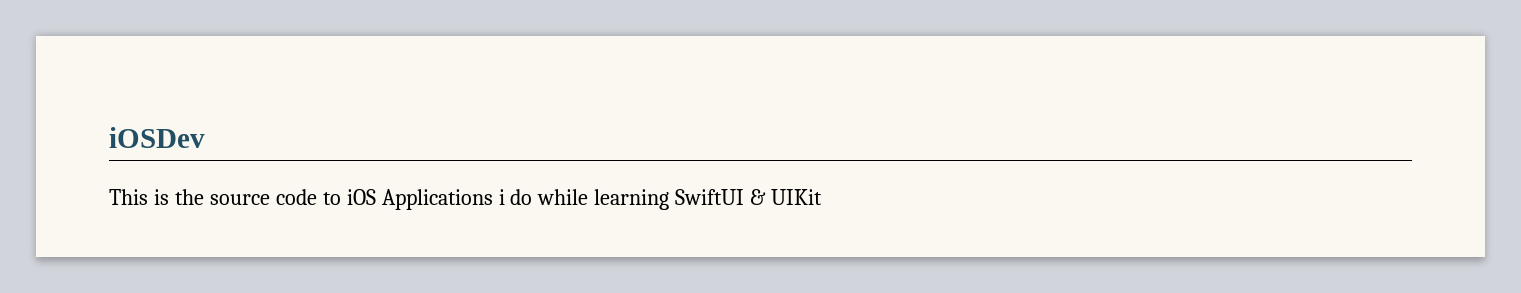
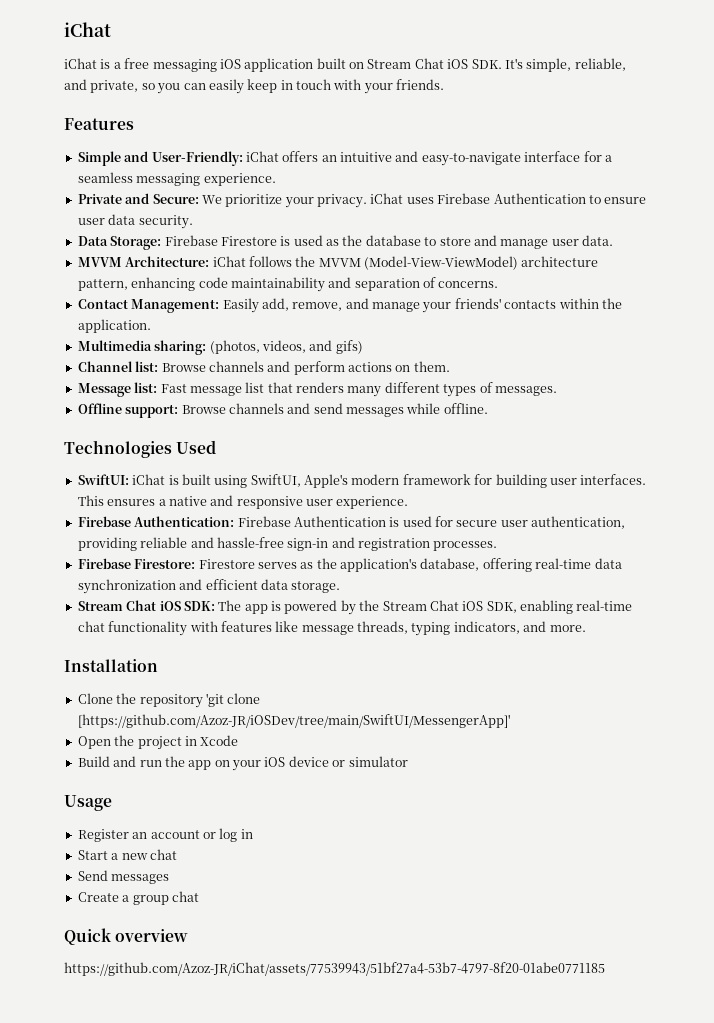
[109,127,205,148] [109,189,823,210] iOSDev // This is the source code to iOS Applications i do while learning SwiftUI & UIKit -> [64,22,111,37] [64,58,626,72] [64,79,445,94] [64,118,134,130] [77,151,612,166] [77,172,276,186] [77,193,647,208] [77,214,193,229] [77,235,613,250] [77,256,599,270] [77,277,499,292] [77,298,622,313] [77,319,151,333] [77,340,363,355] [77,361,450,375] [77,382,557,397] [77,403,488,418] [64,440,217,458] [77,474,647,488] [77,495,409,509] [77,516,626,529] [77,537,498,551] [77,558,622,572] [77,579,341,594] [77,600,633,615] [77,621,586,636] [64,659,158,672] [77,693,261,708] [77,714,510,728] [77,735,239,750] [77,756,408,771] [64,795,112,811] [77,828,253,842] [77,849,177,860] [77,870,170,884] [77,891,199,905] [64,928,189,945] [64,962,605,976] iChat // iChat is a free messaging iOS application built on Stream Chat iOS SDK. It's simple, reliable, and private, so you can easily keep in touch with your friends. // Features // Simple and User-Friendly: iChat offers an intuitive and easy-to-navigate interface for a seamless messaging experience. // Private and Secure: We prioritize your privacy. iChat uses Firebase Authentication to ensure user data security. // Data Storage: Firebase Firestore is used as the database to store and manage user data. // MVVM Architecture: iChat follows the MVVM (Model-View-ViewModel) architecture pattern, enhancing code maintainability and separation of concerns. // Contact Management: Easily add, remove, and manage your friends' contacts within the application. // Multimedia sharing: (photos, videos, and gifs) // Channel list: Browse channels and perform actions on them. // Message list: Fast message list that renders many different types of messages. // Offline support: Browse channels and send messages while offline. // Technologies Used // SwiftUI: iChat is built using SwiftUI, Apple's modern framework for building user interfaces. This ensures a native and responsive user experience. // Firebase Authentication: Firebase Authentication is used for secure user authentication, providing reliable and hassle-free sign-in and registration processes. // Firebase Firestore: Firestore serves as the application's database, offering real-time data synchronization and efficient data storage. // Stream Chat iOS SDK: The app is powered by the Stream Chat iOS SDK, enabling real-time chat functionality with features like message threads, typing indicators, and more. // Installation // Clone the repository 'git clone [https://github.com/Azoz-JR/iOSDev/tree/main/SwiftUI/MessengerApp]' // Open the project in Xcode // Build and run the app on your iOS device or simulator // Usage // Register an account or log in // Start a new chat // Send messages // Create a group chat // Quick overview // https://github.com/Azoz-JR/iChat/assets/77539943/51bf27a4-53b7-4797-8f20-01abe0771185

